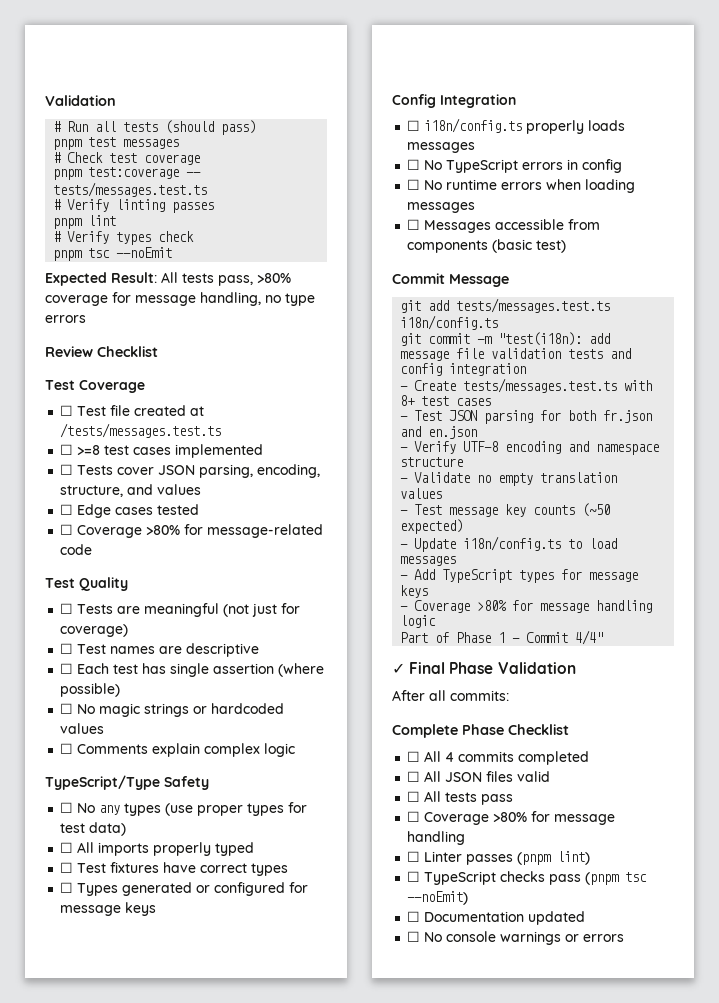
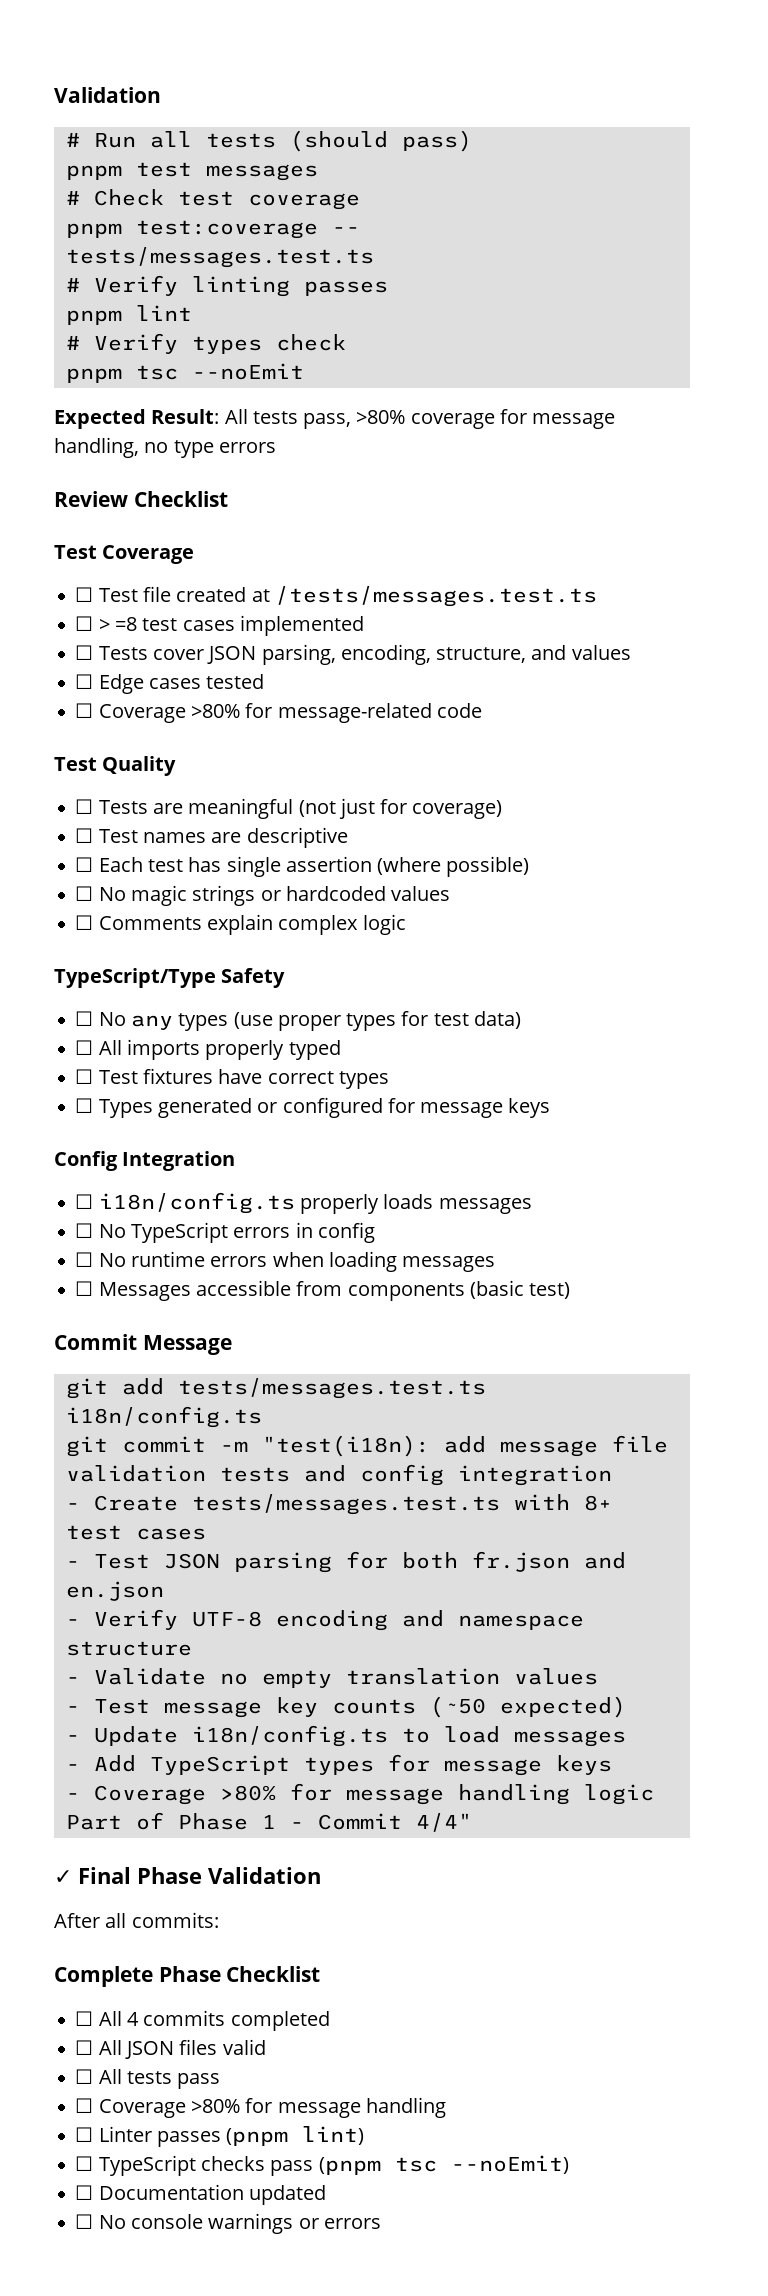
[77,445,101,455] >=8 -> [98,617,137,631] > =8

